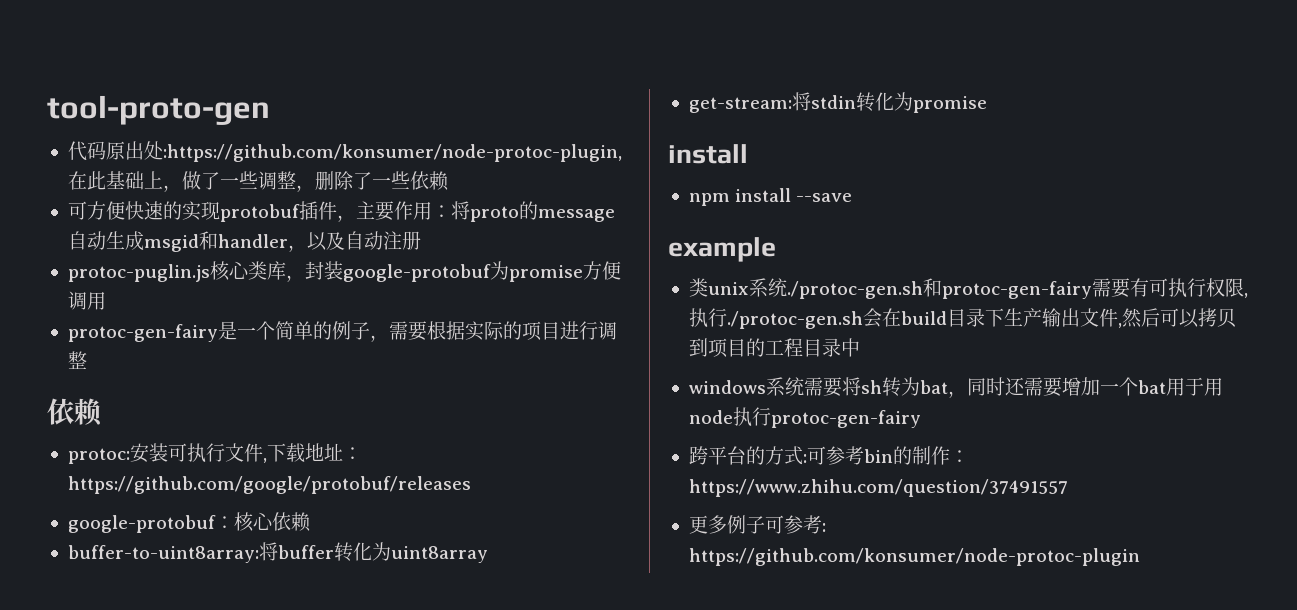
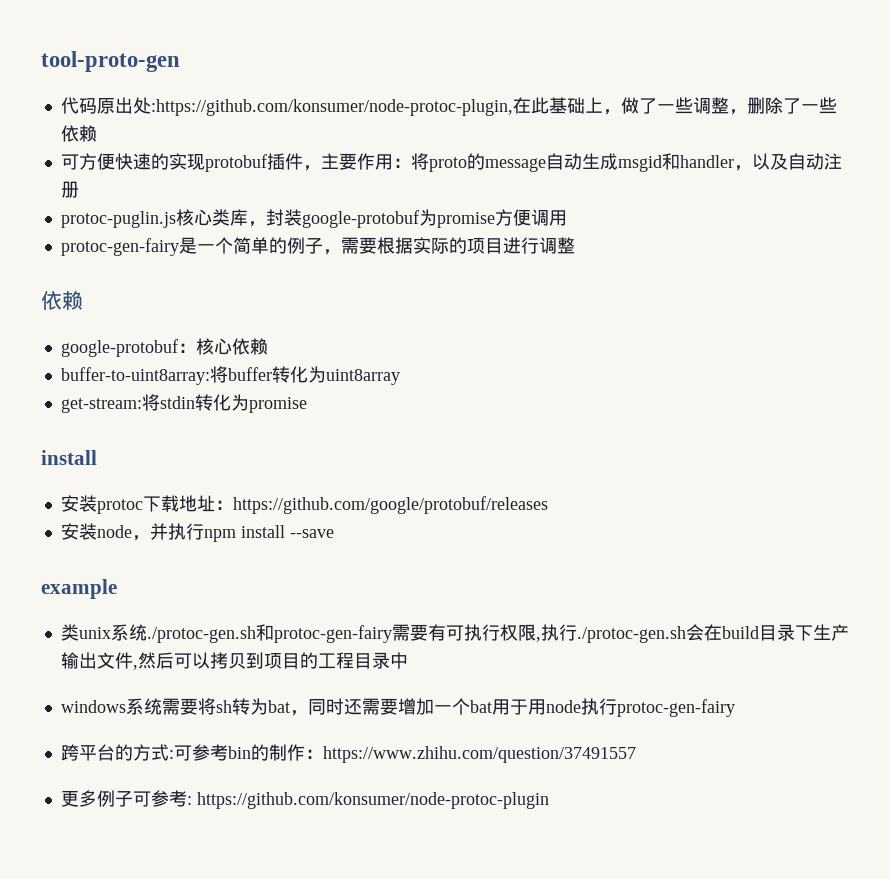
[67,443,362,464] [67,476,471,494] // protoc:安装可执行文件,下载地址：https://github.com/google/protobuf/releases -> (83, 300) none
(748, 154) none -> [60,495,548,514] [60,523,204,541] 安装protoc下载地址：https://github.com/google/protobuf/releases // 安装node，并执行

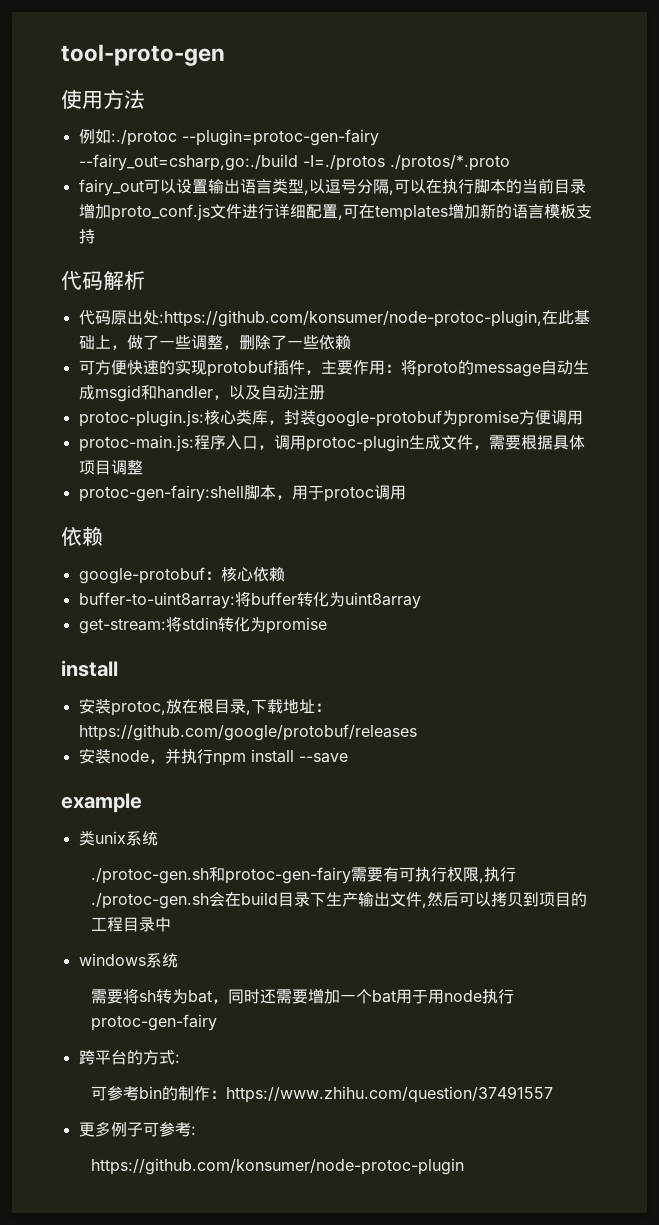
(180, 61) none -> [61,89,145,109] [78,129,379,146] [78,154,510,171] [78,178,586,196] [78,203,592,221] [78,229,95,244] [61,270,145,290] // 使用方法 // 例如:./protoc --plugin=protoc-gen-fairy --fairy_out=csharp,go:./build -I=./protos ./protos/*.proto // fairy_out可以设置输出语言类型,以逗号分隔,可以在执行脚本的当前目录增加proto_conf.js文件进行详细配置,可在templates增加新的语言模板支持 // 代码解析
[60,211,176,228] protoc-puglin.js -> [78,410,204,427] protoc-plugin.js:
[60,237,575,256] protoc-gen-fairy是一个简单的例子，需要根据实际的项目进行调整 -> [78,435,585,452] [78,460,143,475] [78,485,406,502] protoc-main.js:程序入口，调用protoc-plugin生成文件，需要根据具体项目调整 // protoc-gen-fairy:shell脚本，用于protoc调用
[96,499,143,514] protoc -> [110,699,251,716] protoc,放在根目录,
(147, 632) none -> (158, 838) //
(162, 706) none -> (178, 960) //
(174, 754) none -> (180, 1058) //
(192, 800) none -> (196, 1130) //

